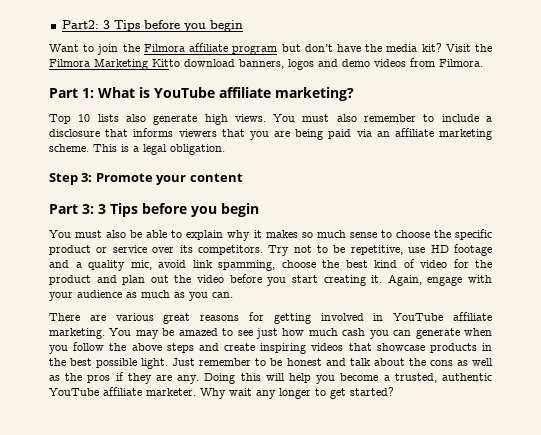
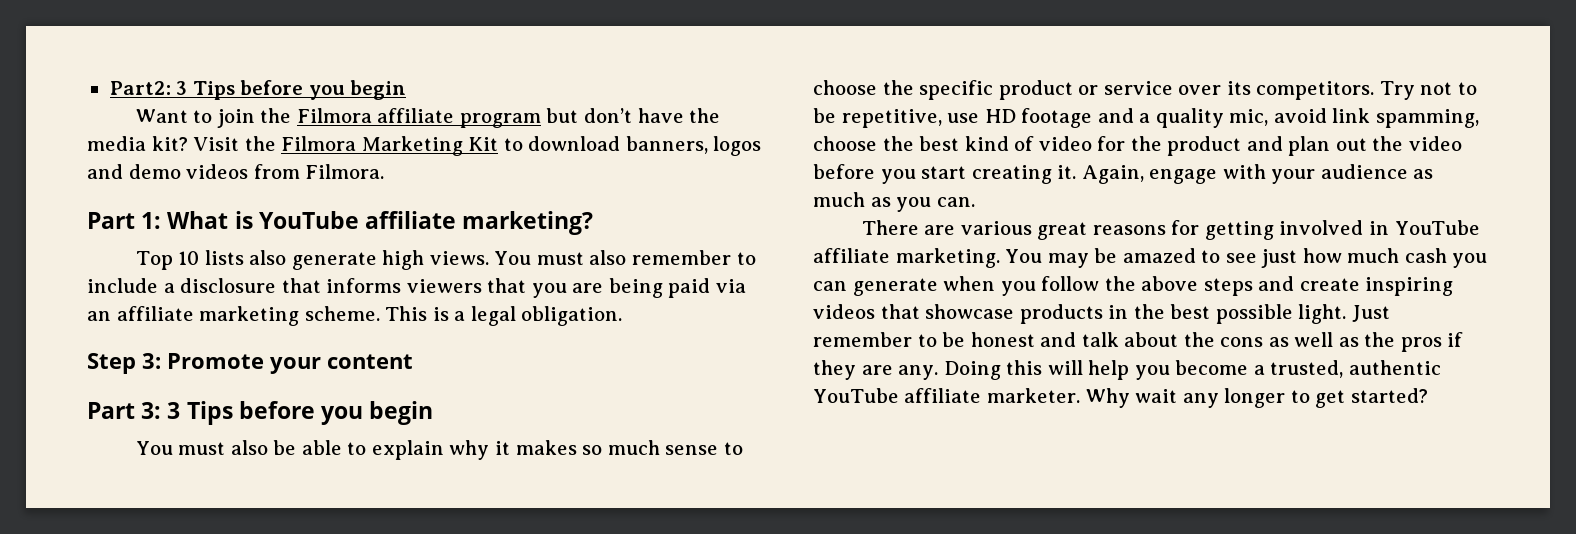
[152,59,180,67] Kitto -> [468,137,523,151] Kit to

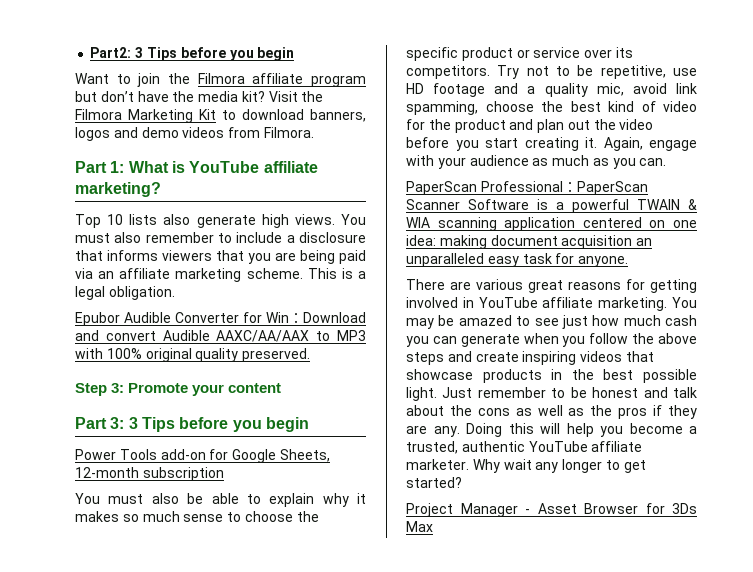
(623, 316) none -> [75,312,366,326] [75,330,367,342] [75,348,311,362] // Epubor Audible Converter for Win：Download and convert Audible AAXC/AA/AAX to MP3 with 100% original quality preserved.
(434, 413) none -> [75,449,330,463] [75,467,224,481] // Power Tools add-on for Google Sheets, 12-month subscription
(975, 202) none -> [406,181,648,195] [406,199,697,213] [406,217,697,231] [406,235,653,249] [406,253,629,267] // PaperScan Professional：PaperScan Scanner Software is a powerful TWAIN & WIA scanning application centered on one idea: making document acquisition an unparalleled easy task for anyone.
(1428, 395) none -> [406,503,697,517] [406,521,433,532] // Project Manager - Asset Browser for 3Ds Max

